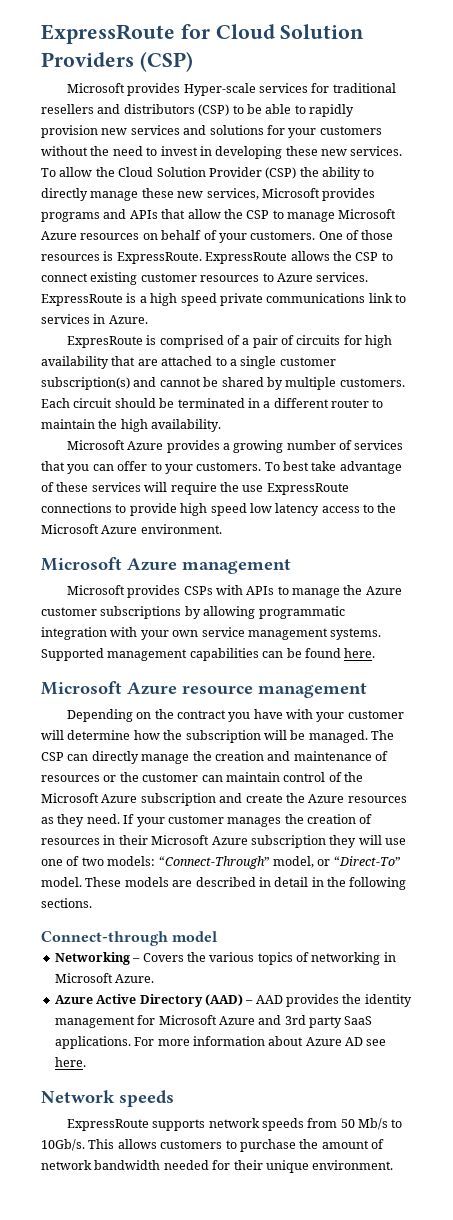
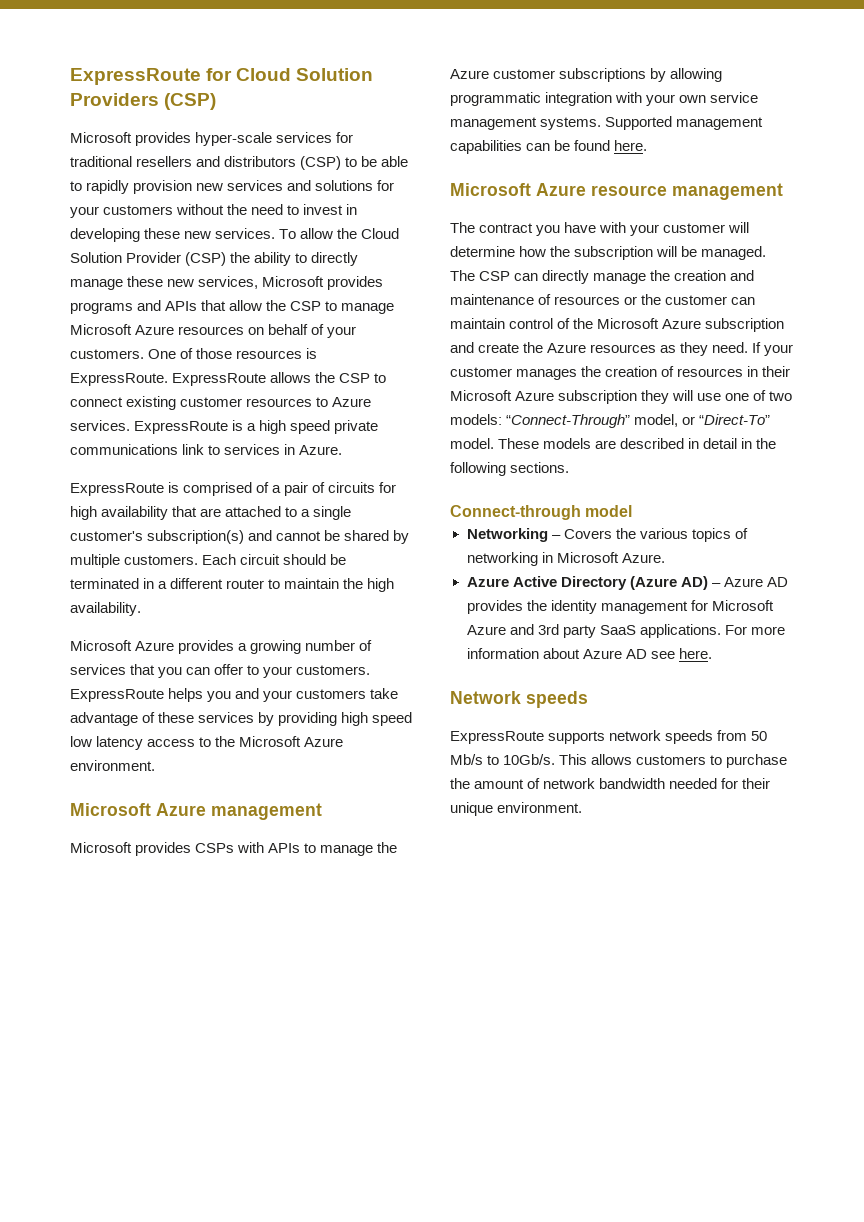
[183,83,256,96] Hyper-scale -> [195,132,273,146] hyper-scale
[66,336,143,348] ExpresRoute -> [70,483,164,496] ExpressRoute
[279,357,336,366] customer -> [70,531,143,541] customer's
[264,461,309,471] To best -> [70,688,367,702] ExpressRoute helps you and your customers
[144,482,349,495] [41,503,177,516] will require the use ExpressRoute connections to provide -> [258,712,338,726] by providing
[66,709,174,722] Depending on the -> [450,222,475,233] The
[204,994,283,1006] (AAD) – AAD -> [629,576,788,590] (Azure AD) – Azure AD

